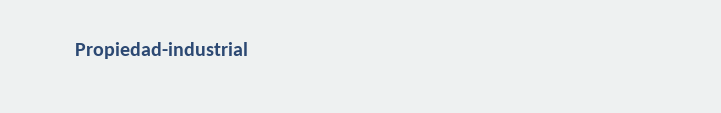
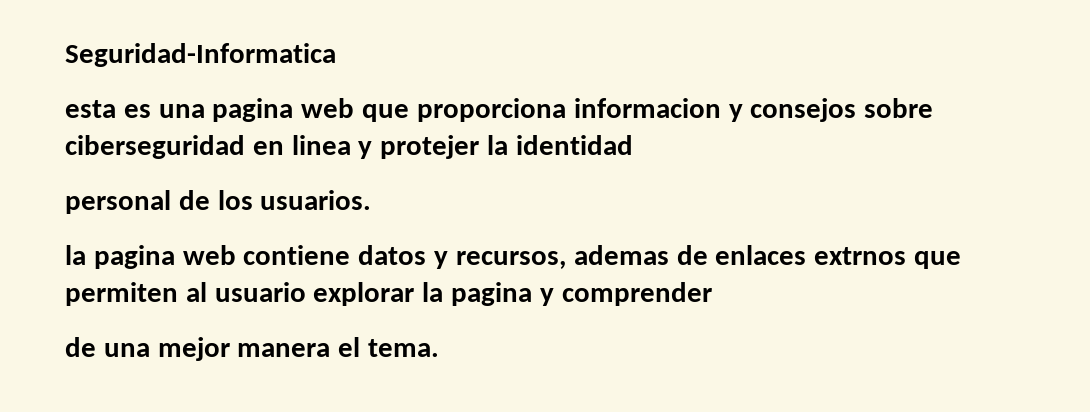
[75,42,248,59] Propiedad-industrial -> [65,43,336,67] [65,98,934,122] [65,135,633,159] [65,190,372,214] [65,245,962,269] [65,282,712,306] [65,337,440,361] Seguridad-Informatica // esta es una pagina web que proporciona informacion y consejos sobre ciberseguridad en linea y protejer la identidad // personal de los usuarios. // la pagina web contiene datos y recursos, ademas de enlaces extrnos que permiten al usuario explorar la pagina y comprender // de una mejor manera el tema.

